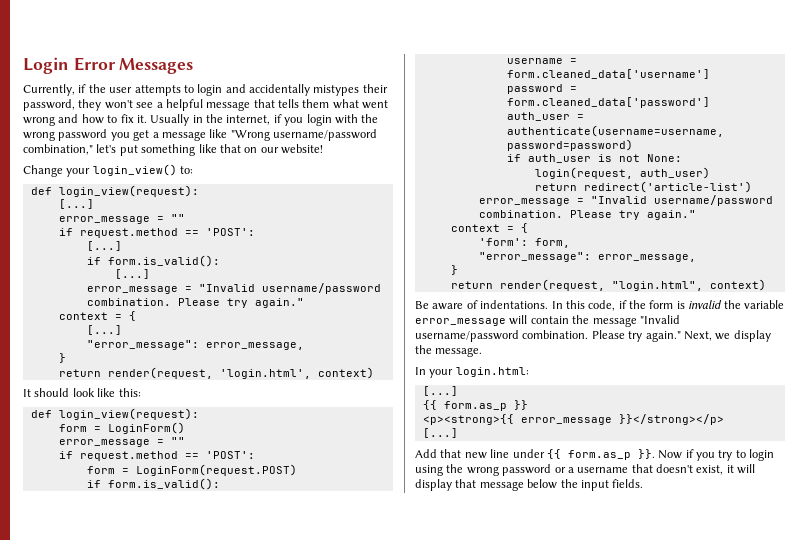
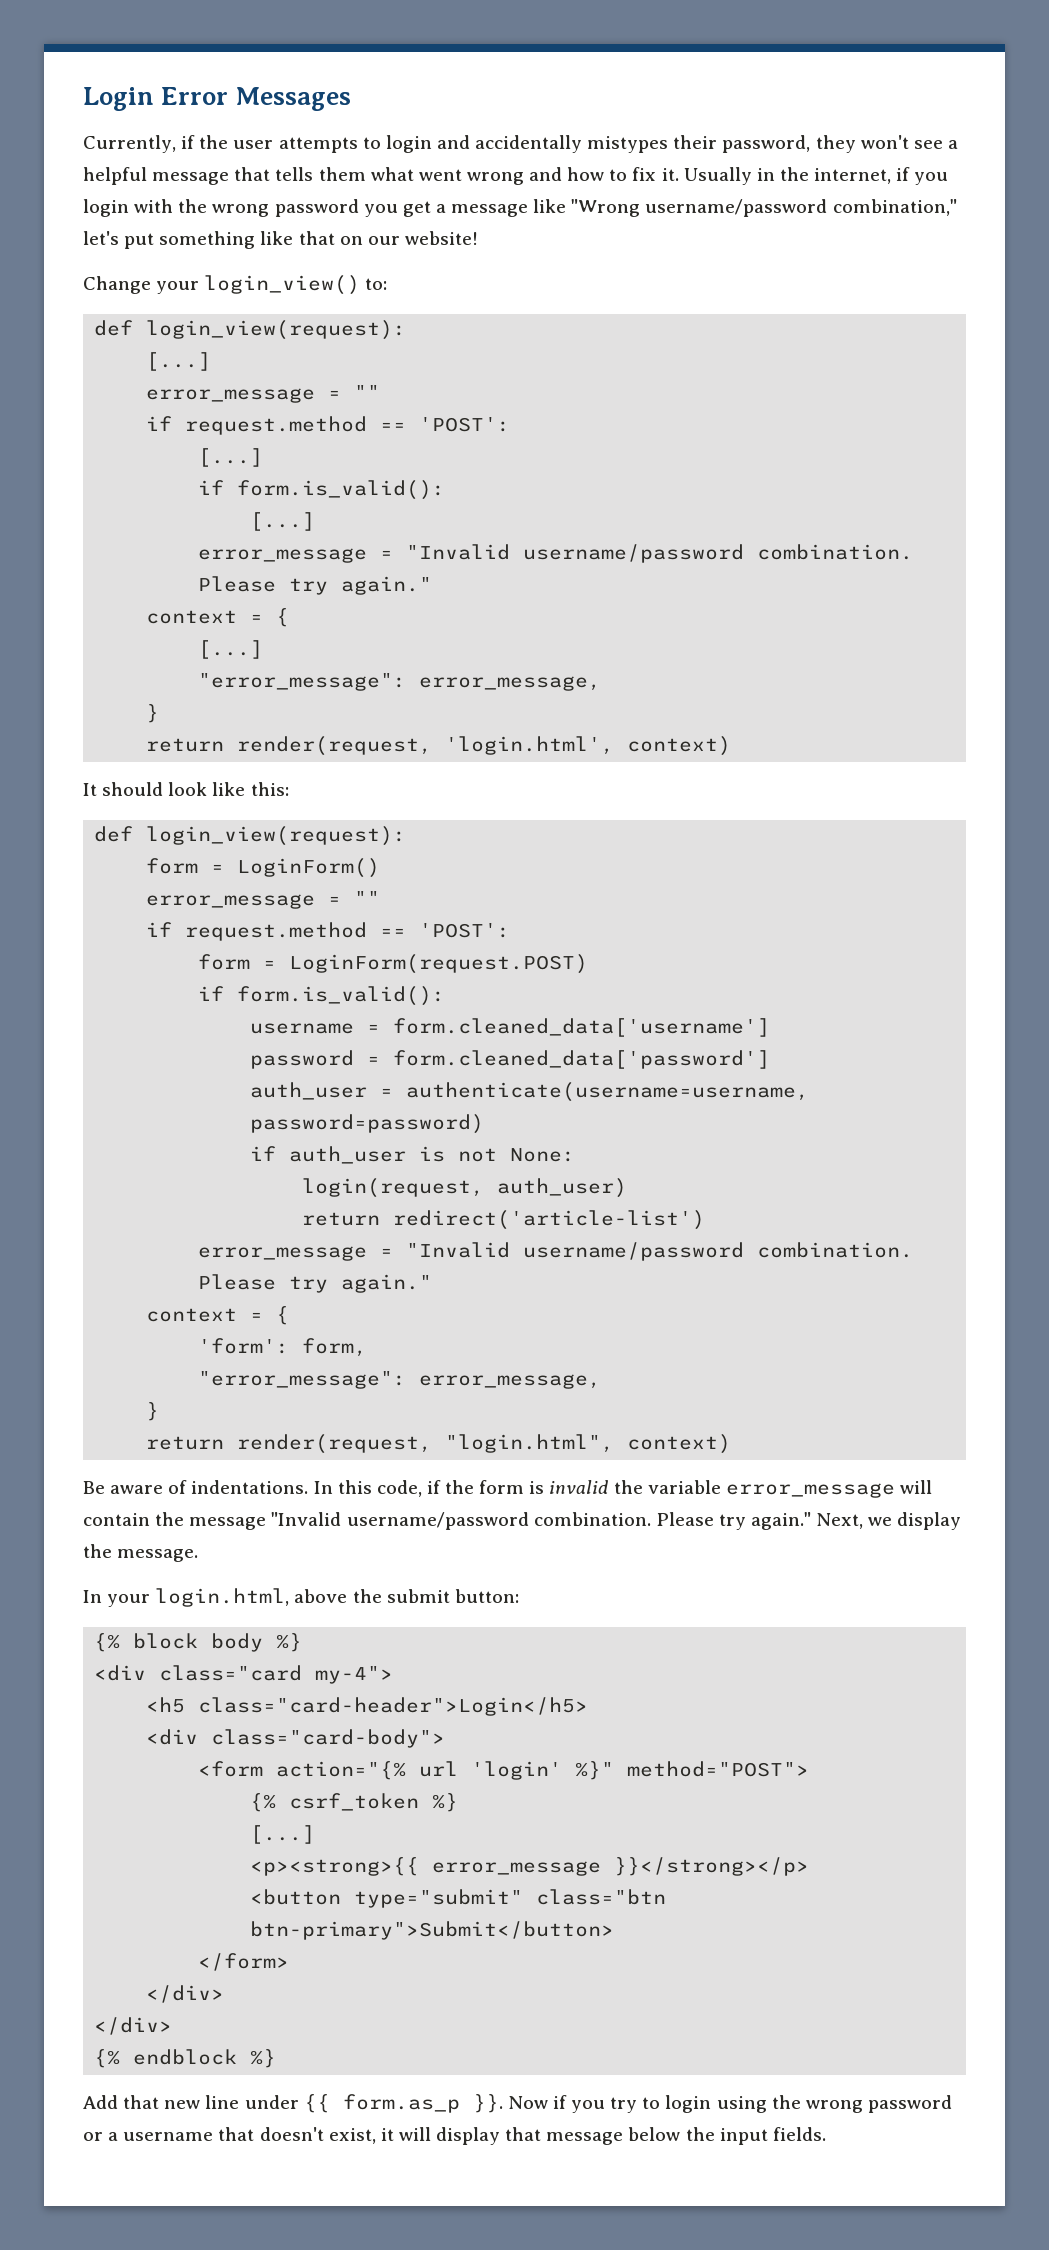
[455,367,529,377] [422,386,458,396] [422,400,528,411] [422,414,724,425] [422,428,458,438] login.html: // [...] // {{ form.as_p }} // <p><strong>{{ error_message }}</strong></p> // [...] -> [155,1588,519,1607] [94,1633,303,1652] [94,1665,394,1684] [146,1697,589,1716] [146,1729,446,1748] [198,1761,810,1780] [250,1793,459,1812] [250,1825,316,1844] [250,1857,810,1876] [250,1889,667,1908] [250,1921,615,1940] [198,1953,290,1971] [146,1985,225,2003] [94,2017,173,2035] [94,2049,277,2068] login.html, above the submit button: // {% block body %} // <div class="card my-4"> // <h5 class="card-header">Login</h5> // <div class="card-body"> // <form action="{% url 'login' %}" method="POST"> // {% csrf_token %} // [...] // <p><strong>{{ error_message }}</strong></p> // <button type="submit" class="btn btn-primary">Submit</button> // </form> // </div> // </div> // {% endblock %}

